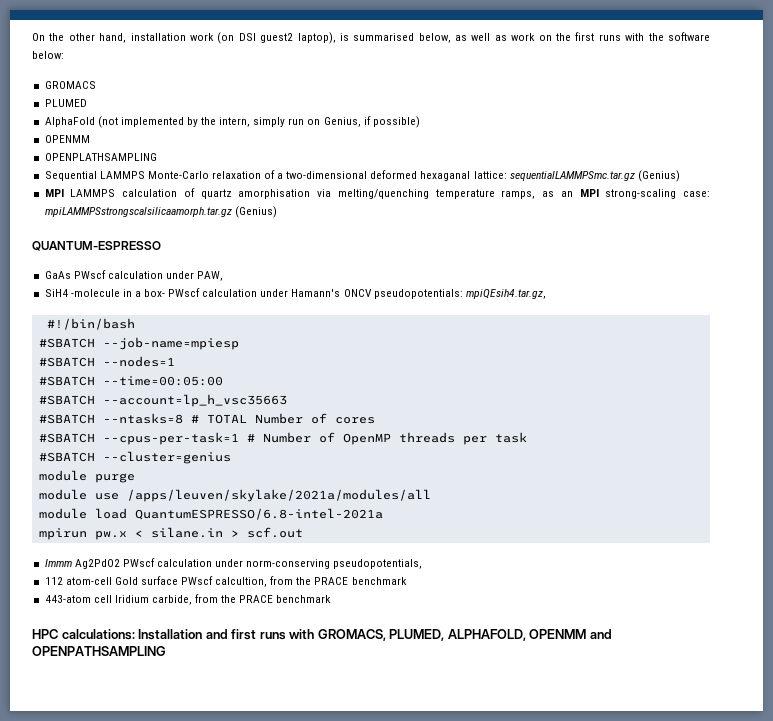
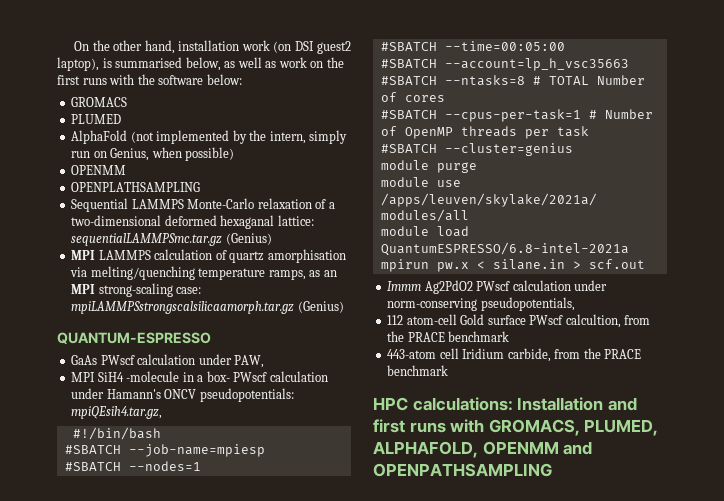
[363,116,371,125] if -> [151,147,182,158] when
(224, 276) none -> [71,372,96,382] MPI

